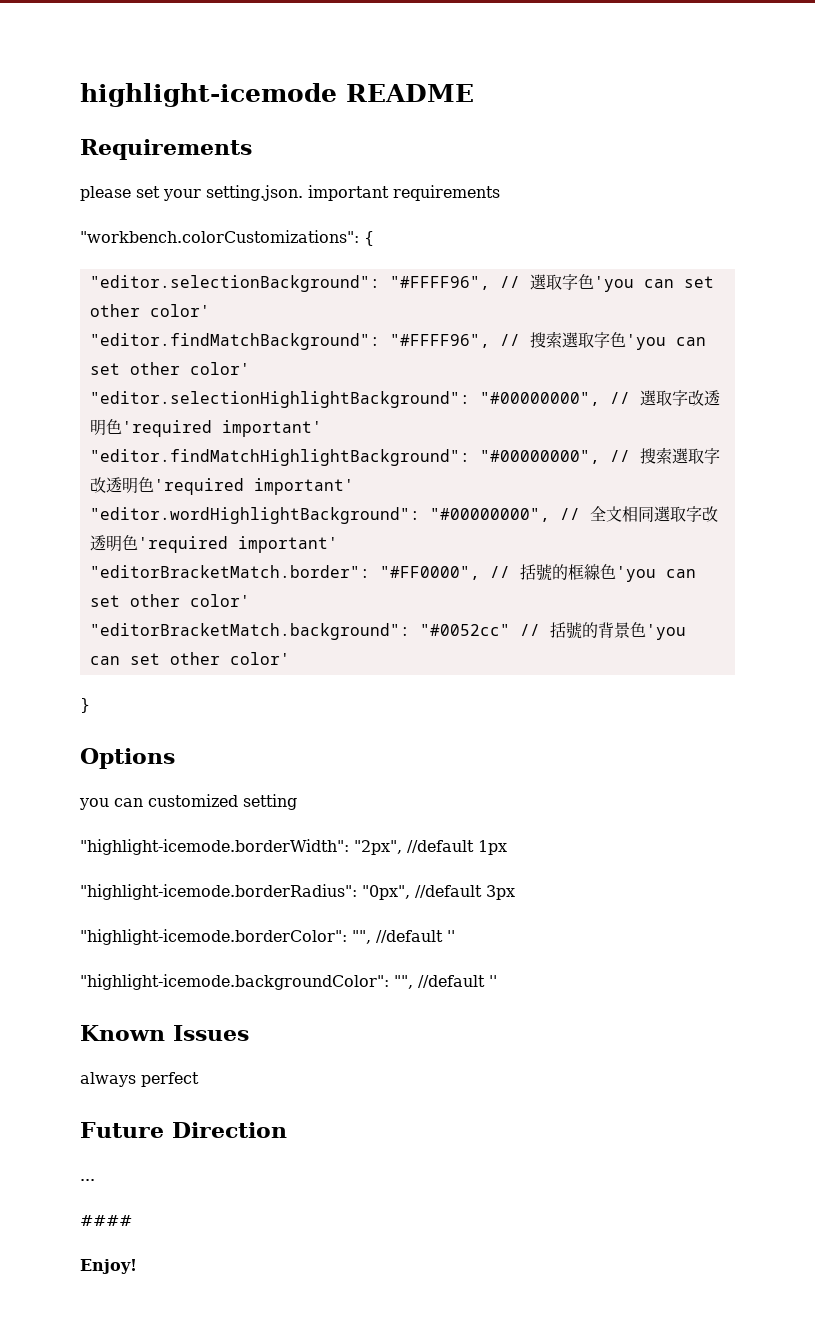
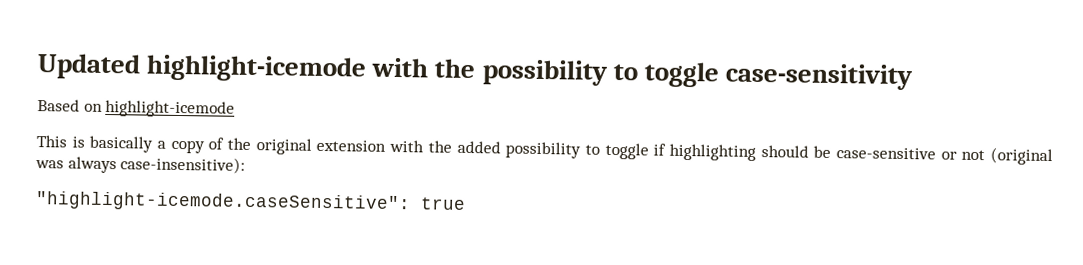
[80,83,474,107] [80,139,252,160] [80,185,500,201] [80,230,374,246] [89,274,714,292] [89,304,210,317] [89,331,706,350] [89,362,250,375] [89,390,720,408] [89,419,322,437] [89,447,720,466] [89,477,354,495] [89,506,718,524] [89,535,338,553] [89,564,696,582] [89,594,250,607] [89,622,686,640] [89,652,290,665] [80,698,90,713] [80,748,175,769] [79,794,297,810] [80,839,507,855] [80,884,515,900] [80,929,455,945] [80,974,497,990] [80,1025,249,1041] [80,1072,199,1087] [80,1122,287,1138] [80,1179,95,1181] [80,1215,132,1226] [80,1259,137,1274] highlight-icemode README // Requirements // please set your setting.json. important requirements // "workbench.colorCustomizations": { // "editor.selectionBackground": "#FFFF96", // 選取字色'you can set other color' // "editor.findMatchBackground": "#FFFF96", // 搜索選取字色'you can set other color' // "editor.selectionHighlightBackground": "#00000000", // 選取字改透明色'required important' // "editor.findMatchHighlightBackground": "#00000000", // 搜索選取字改透明色'required important' // "editor.wordHighlightBackground": "#00000000", // 全文相同選取字改透明色'required important' // "editorBracketMatch.border": "#FF0000", // 括號的框線色'you can set other color' // "editorBracketMatch.background": "#0052cc" // 括號的背景色'you can set other color' // } // Options // you can customized setting // "highlight-icemode.borderWidth": "2px", //default 1px // "highlight-icemode.borderRadius": "0px", //default 3px // "highlight-icemode.borderColor": "", //default '' // "highlight-icemode.backgroundColor": "", //default '' // Known Issues // always perfect // Future Direction // ... // #### // Enjoy! -> [37,53,914,91] [37,99,236,118] [36,135,1053,166] [35,156,246,174] [35,191,466,214] Updated highlight-icemode with the possibility to toggle case-sensitivity // Based on highlight-icemode // This is basically a copy of the original extension with the added possibility to toggle if highlighting should be case-sensitive or not (original was always case-insensitive): // "highlight-icemode.caseSensitive": true

